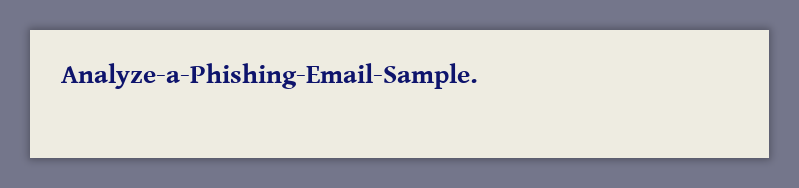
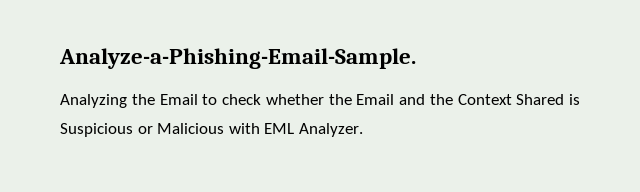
(478, 76) none -> [60,94,580,108] [60,123,363,137] // Analyzing the Email to check whether the Email and the Context Shared is Suspicious or Malicious with EML Analyzer.

